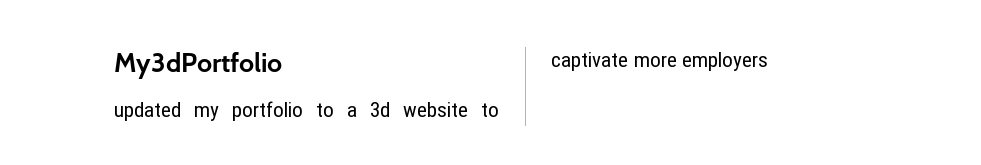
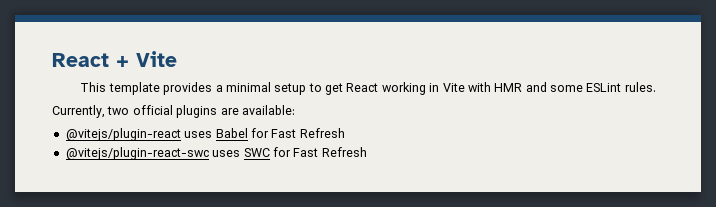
[114,52,282,79] [114,101,499,121] [551,52,769,71] My3dPortfolio // updated my portfolio to a 3d website to captivate more employers -> [52,51,177,67] [80,82,656,95] [52,105,295,118] [65,128,345,141] [65,147,367,160] React + Vite // This template provides a minimal setup to get React working in Vite with HMR and some ESLint rules. // Currently, two official plugins are available: // @vitejs/plugin-react uses Babel for Fast Refresh // @vitejs/plugin-react-swc uses SWC for Fast Refresh

